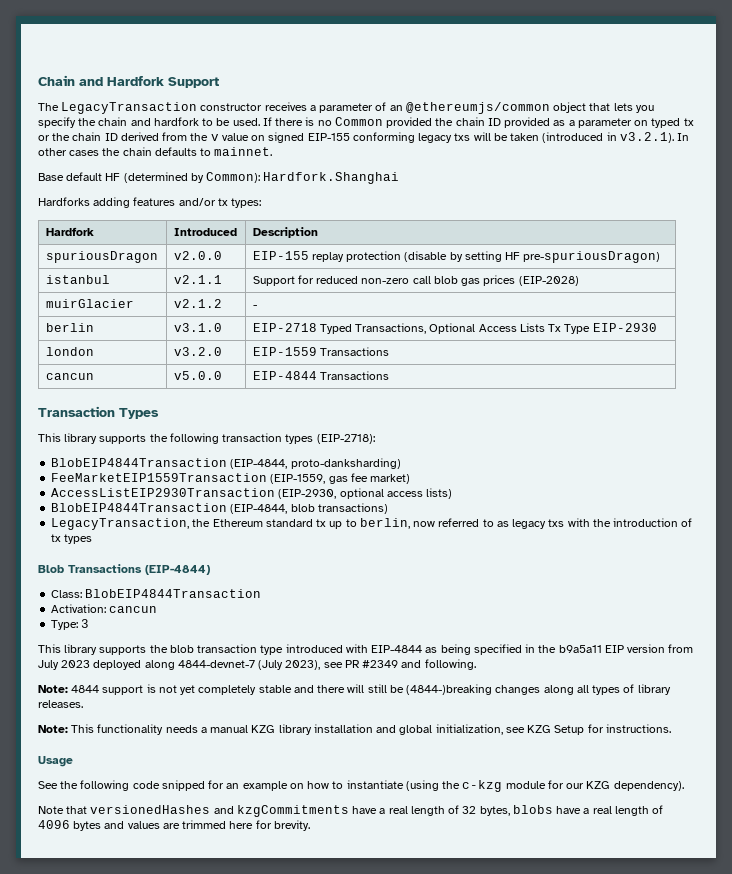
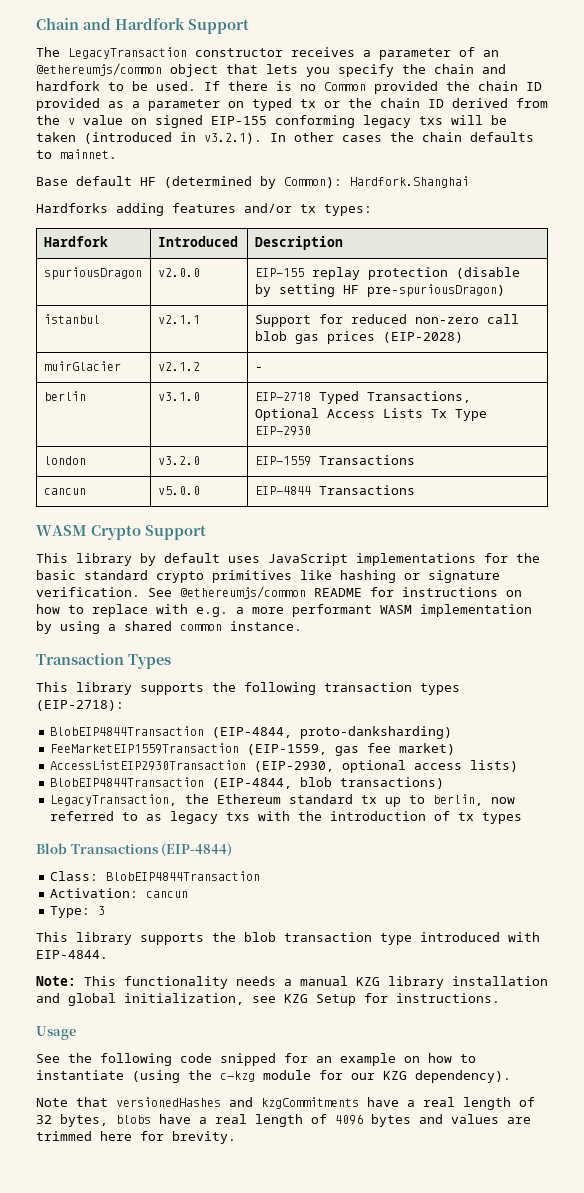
(389, 375) none -> [36,525,206,540] [36,553,540,566] [36,570,500,583] [36,586,522,599] [36,604,532,617] [36,621,302,634] // WASM Crypto Support // This library by default uses JavaScript implementations for the basic standard crypto primitives like hashing or signature verification. See @ethereumjs/common README for instructions on how to replace with e.g. a more performant WASM implementation by using a shared common instance.
[371,644,694,655] [38,659,476,670] [38,684,671,695] [38,700,83,708] EIP-4844 as being specified in the b9a5a11 EIP version from July 2023 deployed along 4844-devnet-7 (July 2023), see PR #2349 and following. // Note: 4844 support is not yet completely stable and there will still be (4844-)breaking changes along all types of library releases. -> [36,950,108,959] EIP-4844.

